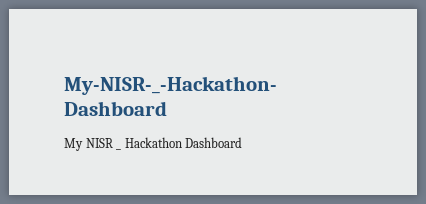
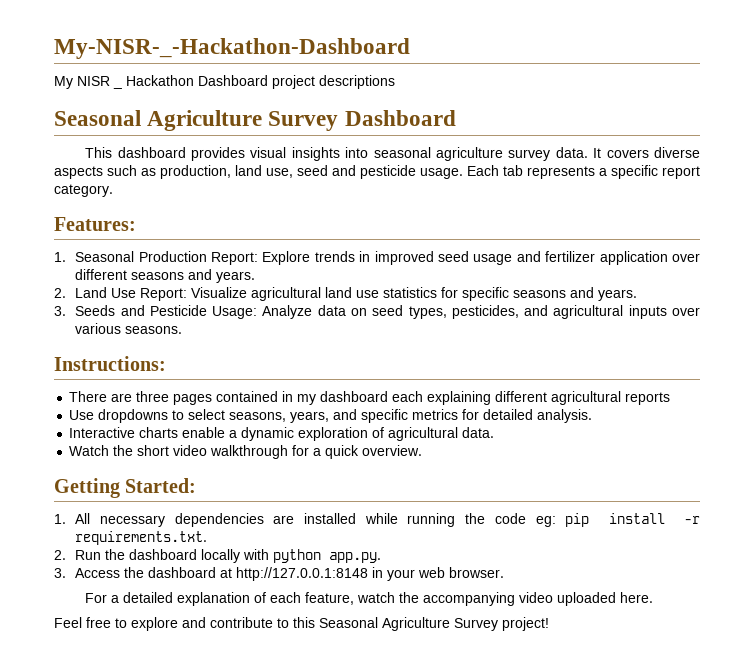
(243, 142) none -> [272,75,395,89] [54,110,456,131] [85,147,700,161] [54,165,700,179] [54,184,113,197] [54,217,136,231] [54,251,700,265] [75,269,256,283] [54,287,638,301] [54,305,700,319] [75,323,183,334] [54,356,166,371] [69,391,671,405] [69,409,593,423] [69,427,495,441] [69,445,423,459] [54,478,197,498] [54,513,701,527] [75,531,208,545] [54,549,382,563] [54,567,505,581] [85,592,654,606] [54,617,549,631] project descriptions // Seasonal Agriculture Survey Dashboard // This dashboard provides visual insights into seasonal agriculture survey data. It covers diverse aspects such as production, land use, seed and pesticide usage. Each tab represents a specific report category. // Features: // 1. Seasonal Production Report: Explore trends in improved seed usage and fertilizer application over different seasons and years. // 2. Land Use Report: Visualize agricultural land use statistics for specific seasons and years. // 3. Seeds and Pesticide Usage: Analyze data on seed types, pesticides, and agricultural inputs over various seasons. // Instructions: // There are three pages contained in my dashboard each explaining different agricultural reports // Use dropdowns to select seasons, years, and specific metrics for detailed analysis. // Interactive charts enable a dynamic exploration of agricultural data. // Watch the short video walkthrough for a quick overview. // Getting Started: // 1. All necessary dependencies are installed while running the code eg: pip install -r requirements.txt. // 2. Run the dashboard locally with python app.py. // 3. Access the dashboard at http://127.0.0.1:8148 in your web browser. // For a detailed explanation of each feature, watch the accompanying video uploaded here. // Feel free to explore and contribute to this Seasonal Agriculture Survey project!

